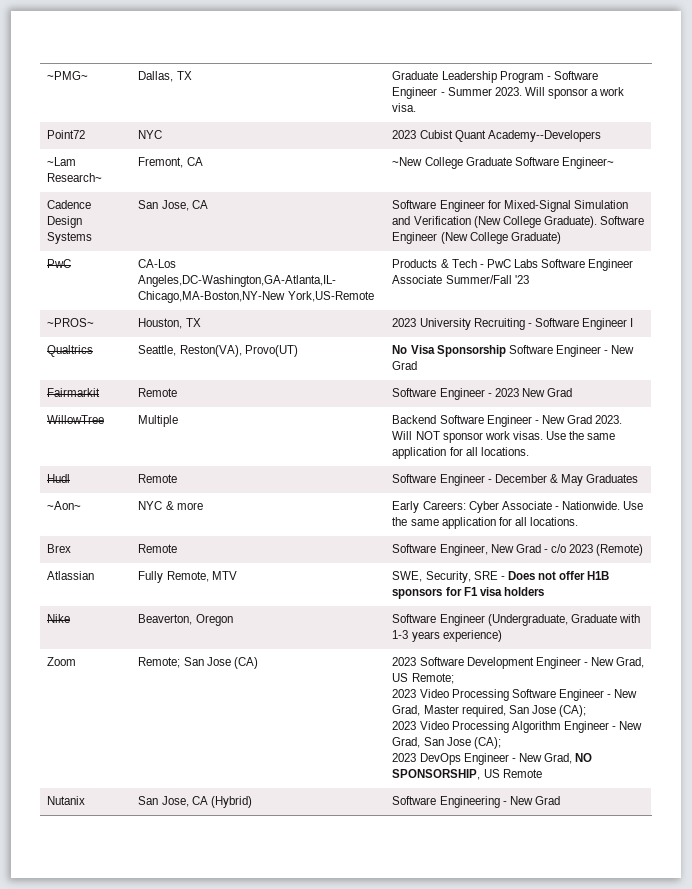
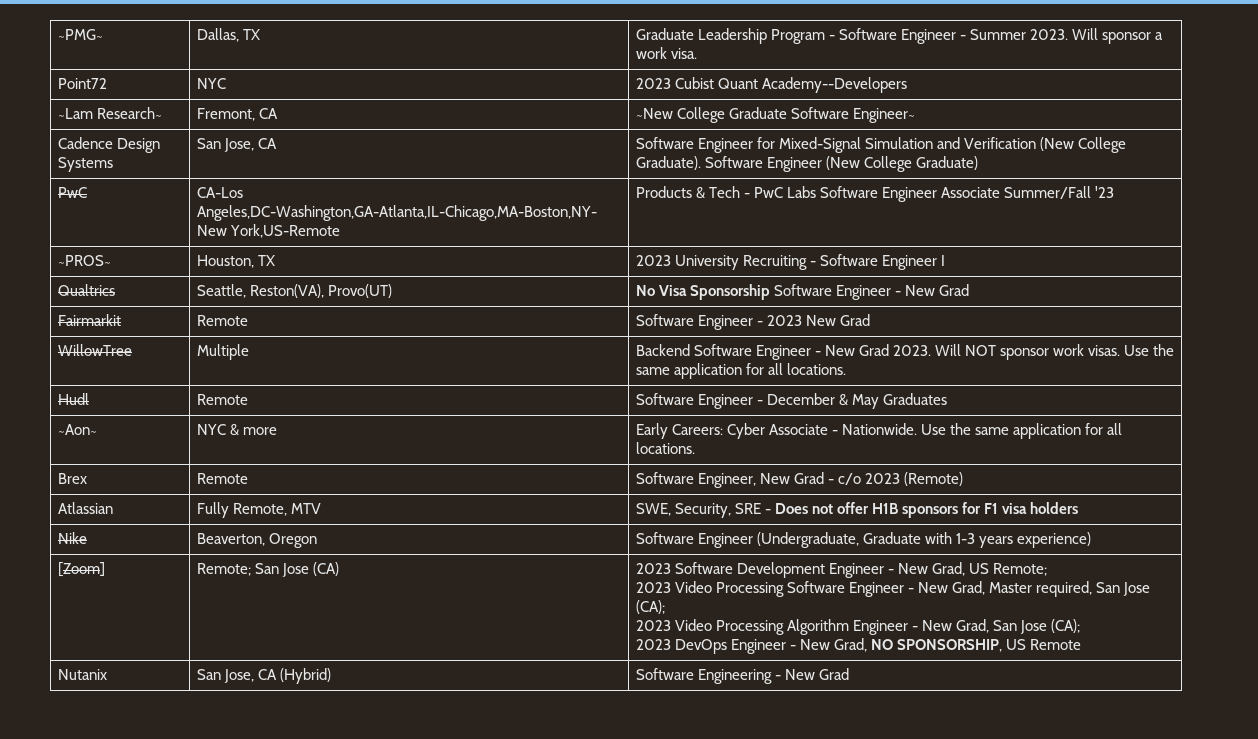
[47,657,77,666] Zoom -> [57,562,105,577] [Zoom]

